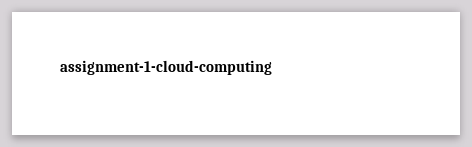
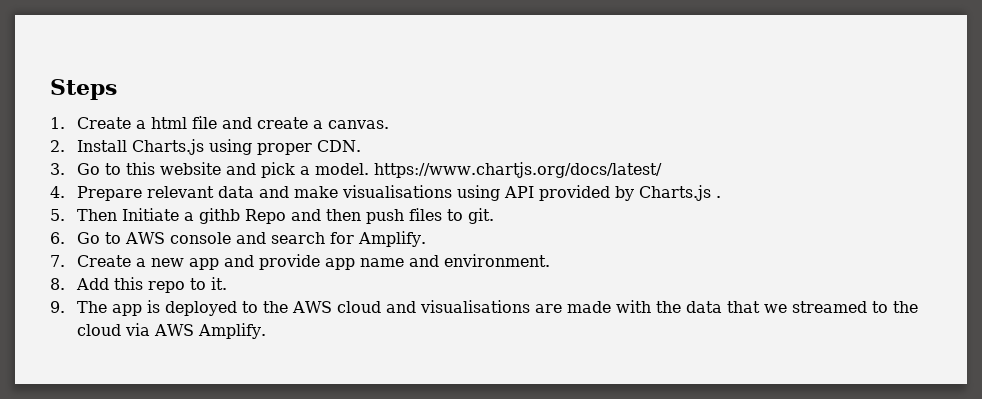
[60,60,272,75] assignment-1-cloud-computing -> [50,79,117,100] [50,116,389,129] [50,139,361,155] [50,162,662,178] [50,185,721,201] [50,208,494,224] [50,231,426,247] [50,254,550,270] [50,277,227,293] [50,300,918,316] [76,323,266,339] Steps // 1. Create a html file and create a canvas. // 2. Install Charts.js using proper CDN. // 3. Go to this website and pick a model. https://www.chartjs.org/docs/latest/ // 4. Prepare relevant data and make visualisations using API provided by Charts.js . // 5. Then Initiate a githb Repo and then push files to git. // 6. Go to AWS console and search for Amplify. // 7. Create a new app and provide app name and environment. // 8. Add this repo to it. // 9. The app is deployed to the AWS cloud and visualisations are made with the data that we streamed to the cloud via AWS Amplify.

